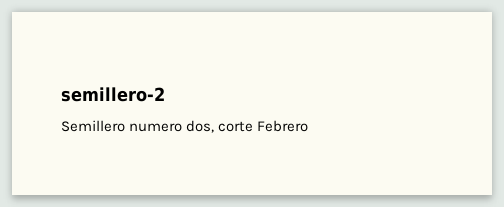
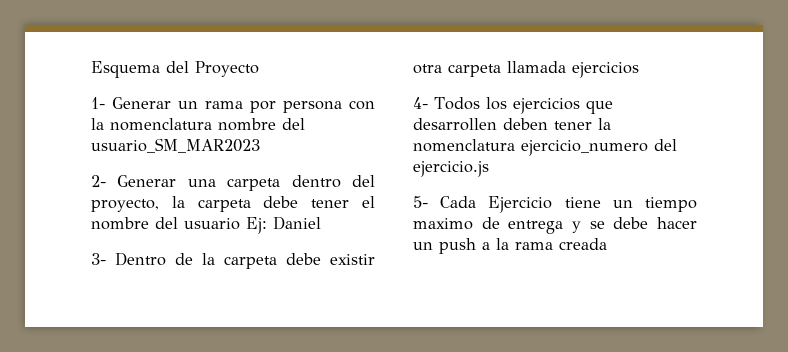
[61,87,165,102] [61,120,309,133] semillero-2 // Semillero numero dos, corte Febrero -> [91,61,259,78] [91,97,375,113] [91,118,305,131] [91,138,260,153] [91,175,375,191] [91,196,376,212] [91,216,321,234] [91,252,375,269] [413,61,639,78] [413,97,613,114] [413,118,611,131] [413,139,677,156] [413,161,489,177] [413,196,697,213] [413,217,697,234] [413,238,607,254] Esquema del Proyecto // 1- Generar un rama por persona con la nomenclatura nombre del usuario_SM_MAR2023 // 2- Generar una carpeta dentro del proyecto, la carpeta debe tener el nombre del usuario Ej: Daniel // 3- Dentro de la carpeta debe existir otra carpeta llamada ejercicios // 4- Todos los ejercicios que desarrollen deben tener la nomenclatura ejercicio_numero del ejercicio.js // 5- Cada Ejercicio tiene un tiempo maximo de entrega y se debe hacer un push a la rama creada

